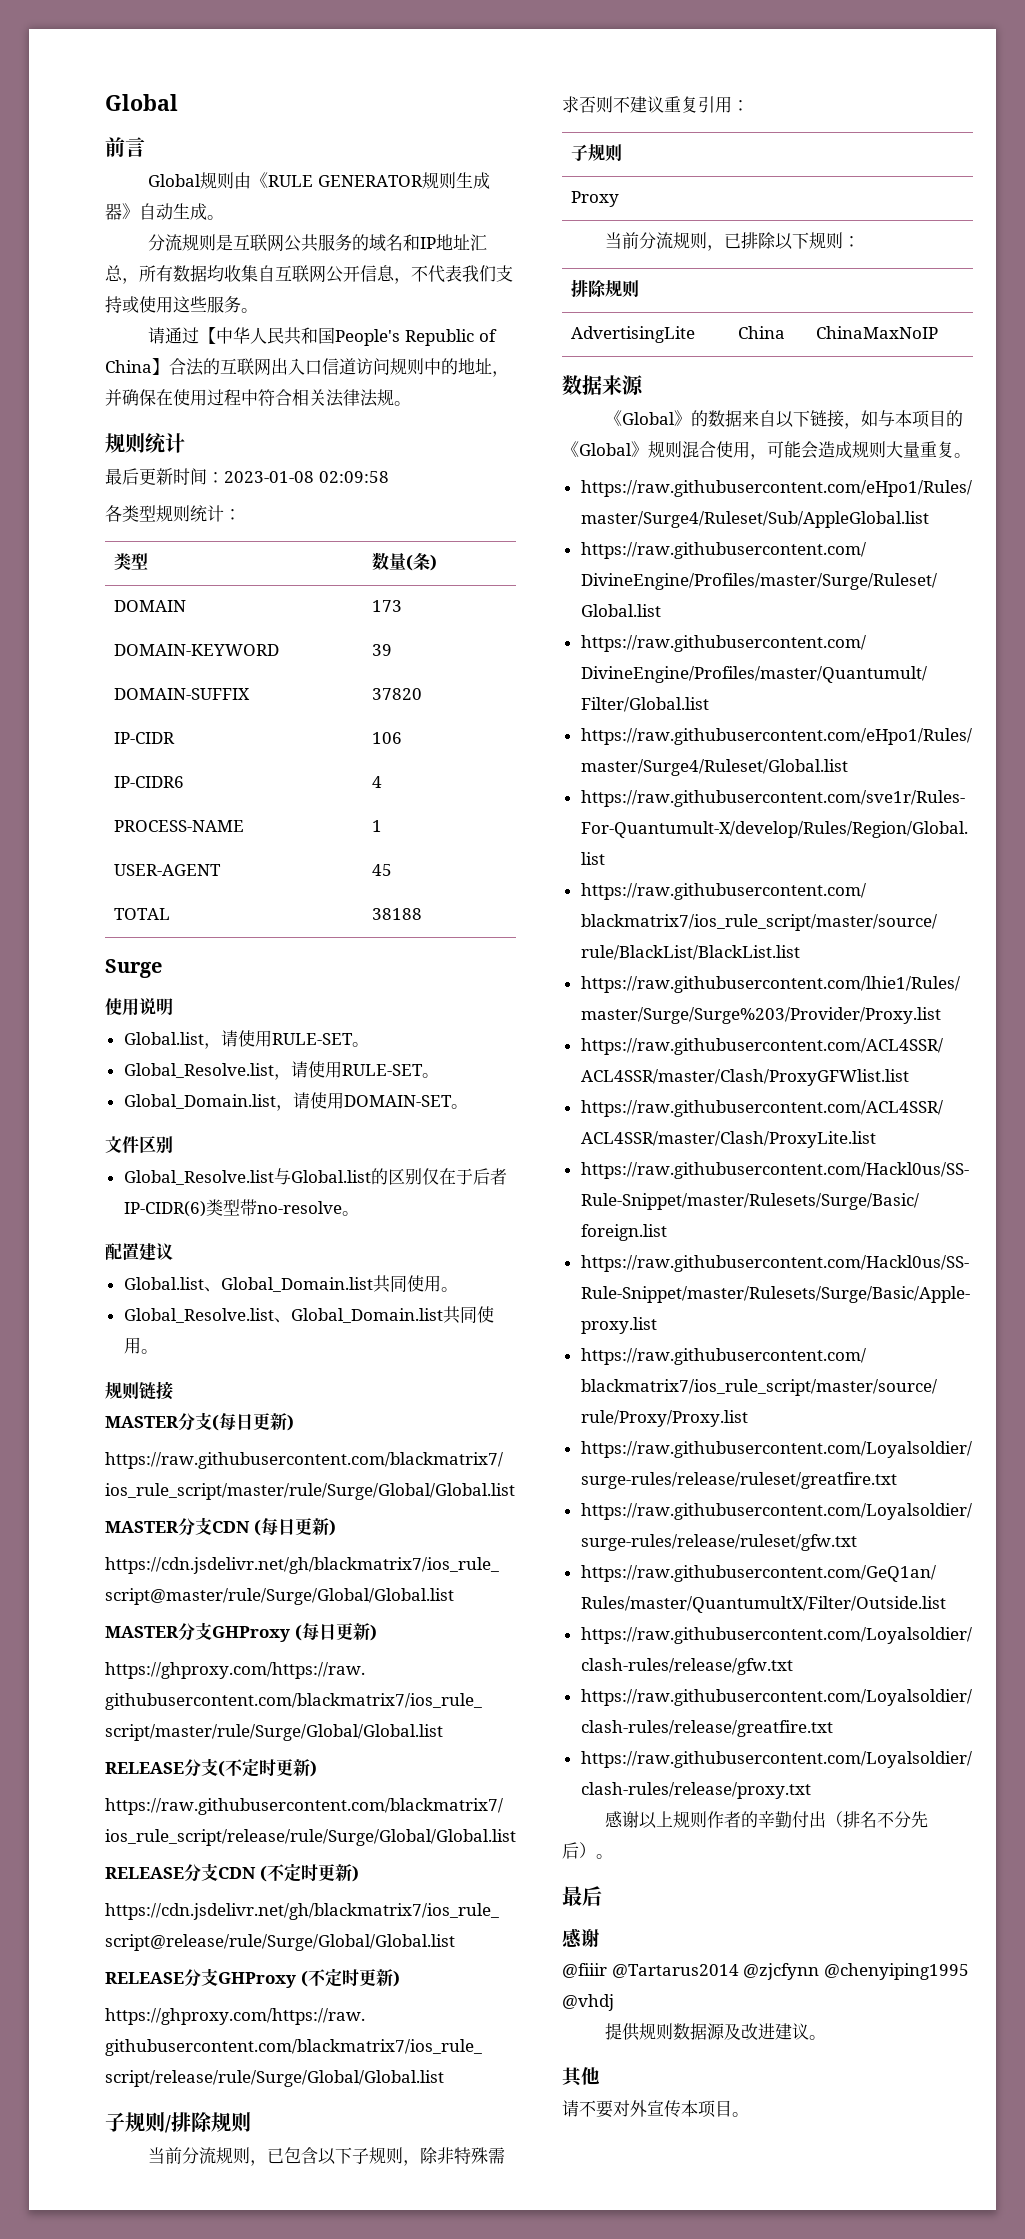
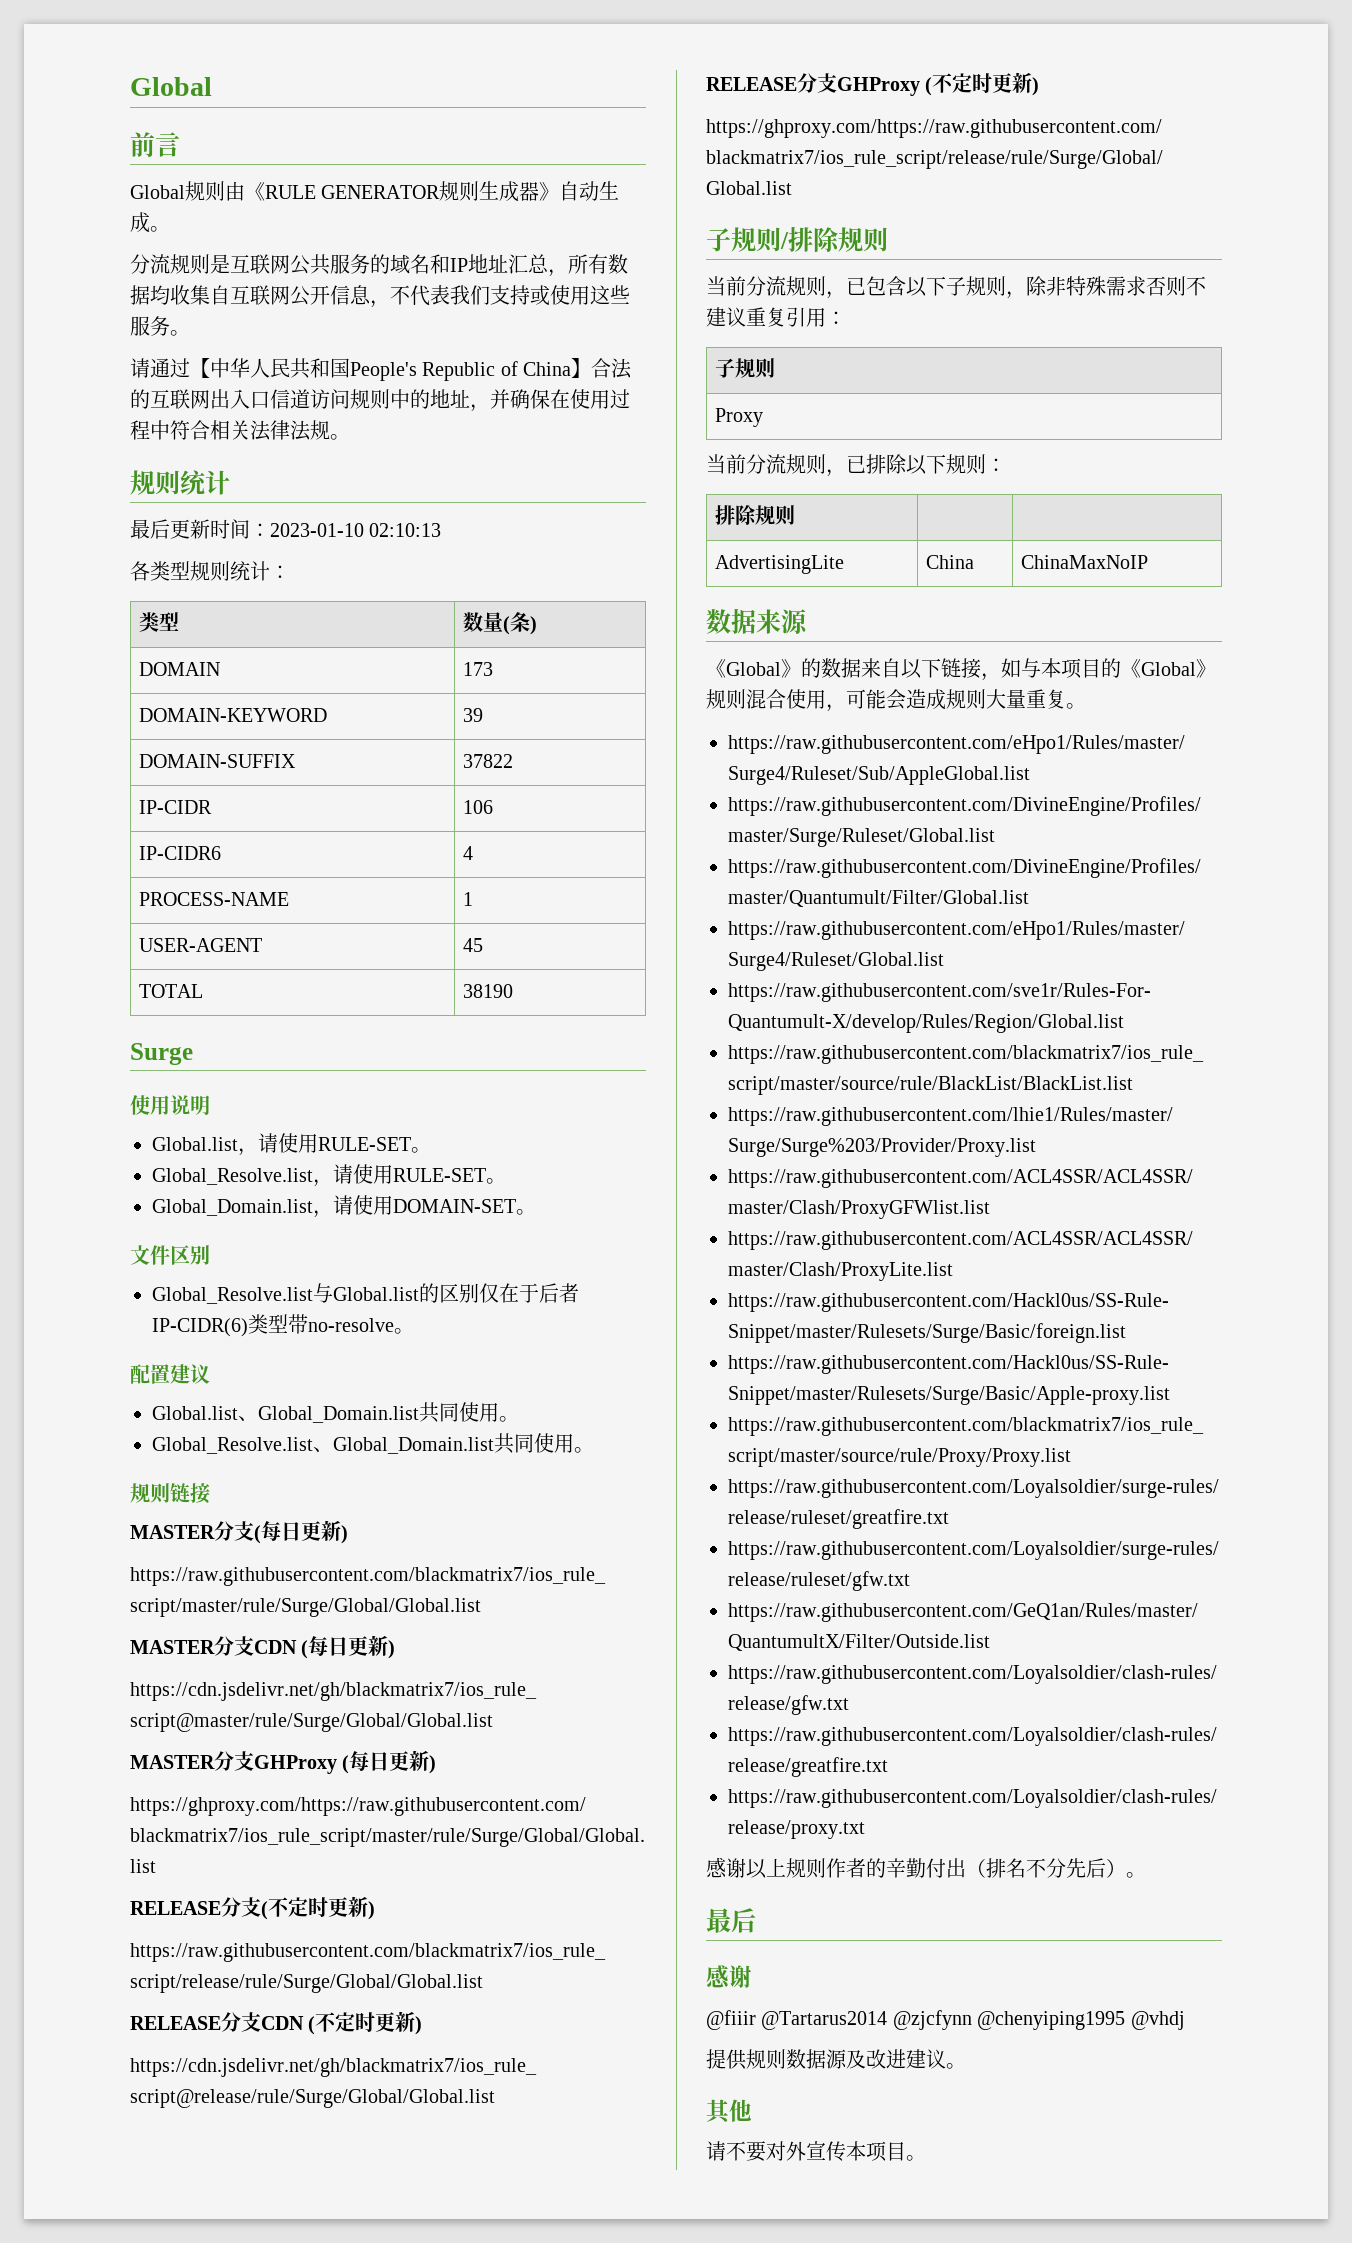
[224,471,389,483] 2023-01-08 02:09:58 -> [270,523,442,537] 2023-01-10 02:10:13
[372,688,423,700] 37820 -> [463,754,514,768] 37822
[372,908,423,920] 38188 -> [463,984,514,998] 38190

